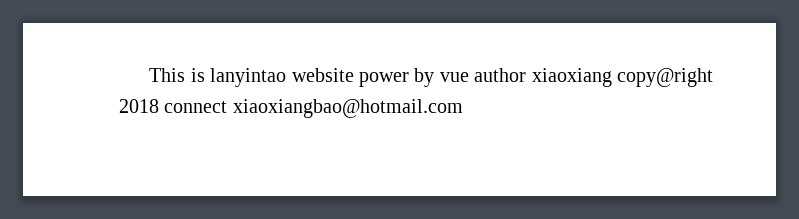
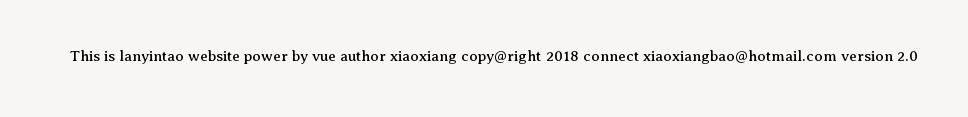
(463, 108) none -> [840,51,918,61] version 2.0

